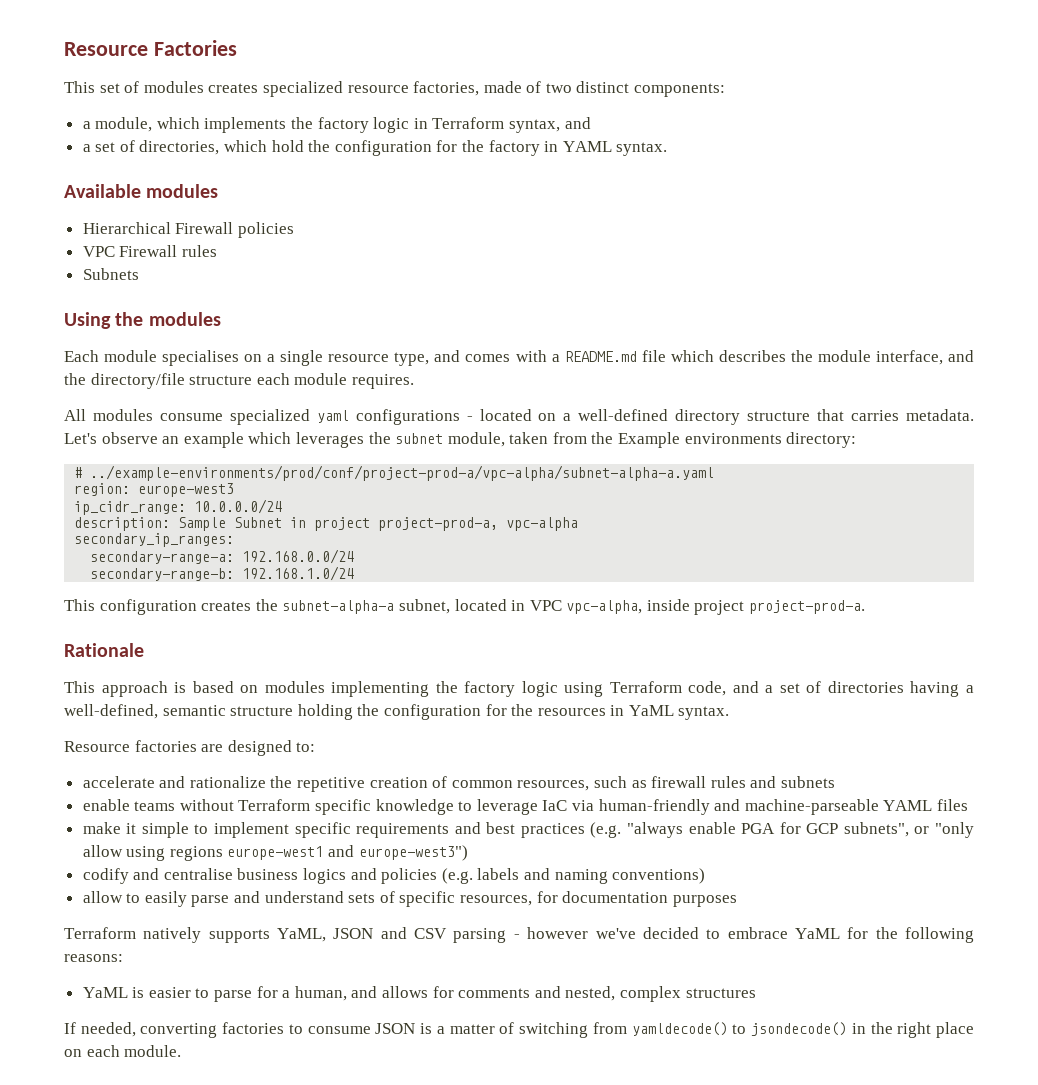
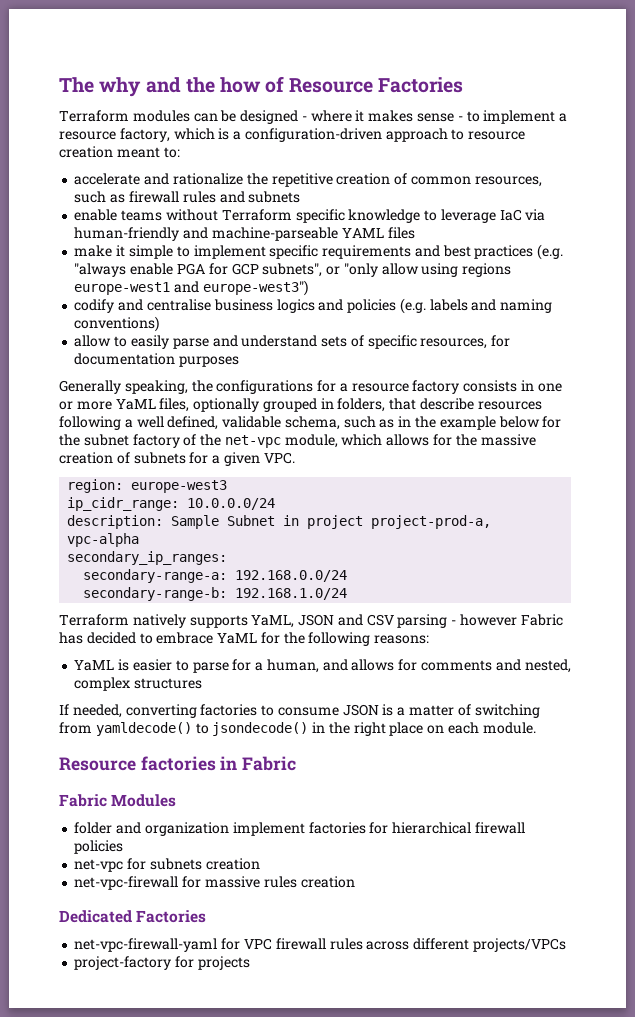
[64,40,237,56] [64,81,726,97] [82,117,591,133] [82,140,668,156] [64,184,219,198] [82,222,294,238] [82,245,217,257] [82,268,139,280] [64,312,221,329] [64,350,975,366] [64,373,414,389] [64,409,974,425] [64,432,857,448] [74,465,715,481] [74,483,235,497] [74,499,283,515] [74,517,579,531] [74,533,235,547] [90,549,355,564] [90,566,355,581] [64,599,866,615] [64,643,144,657] [64,681,974,697] [64,704,730,720] [64,740,292,756] Resource Factories // This set of modules creates specialized resource factories, made of two distinct components: // a module, which implements the factory logic in Terraform syntax, and // a set of directories, which hold the configuration for the factory in YAML syntax. // Available modules // Hierarchical Firewall policies // VPC Firewall rules // Subnets // Using the modules // Each module specialises on a single resource type, and comes with a README.md file which describes the module interface, and the directory/file structure each module requires. // All modules consume specialized yaml configurations - located on a well-defined directory structure that carries metadata. Let's observe an example which leverages the subnet module, taken from the Example environments directory: // # ../example-environments/prod/conf/project-prod-a/vpc-alpha/subnet-alpha-a.yaml // region: europe-west3 // ip_cidr_range: 10.0.0.0/24 // description: Sample Subnet in project project-prod-a, vpc-alpha // secondary_ip_ranges: // secondary-range-a: 192.168.0.0/24 // secondary-range-b: 192.168.1.0/24 // This configuration creates the subnet-alpha-a subnet, located in VPC vpc-alpha, inside project project-prod-a. // Rationale // This approach is based on modules implementing the factory logic using Terraform code, and a set of directories having a well-defined, semantic structure holding the configuration for the resources in YaML syntax. // Resource factories are designed -> [59,76,463,97] [59,110,568,124] [59,128,526,142] [59,146,160,158] The why and the how of Resource Factories // Terraform modules can be designed - where it makes sense - to implement a resource factory, which is a configuration-driven approach to resource creation meant
(737, 901) none -> [59,380,562,394] [59,398,542,412] [59,416,562,430] [59,434,536,448] [59,452,295,466] [67,479,228,493] [67,497,276,511] [67,515,492,529] [67,533,140,547] [67,551,228,565] [83,569,348,583] [83,587,348,601] // Generally speaking, the configurations for a resource factory consists in one or more YaML files, optionally grouped in folders, that describe resources following a well defined, validable schema, such as in the example below for the subnet factory of the net-vpc module, which allows for the massive creation of subnets for a given VPC. // region: europe-west3 // ip_cidr_range: 10.0.0.0/24 // description: Sample Subnet in project project-prod-a, vpc-alpha // secondary_ip_ranges: // secondary-range-a: 192.168.0.0/24 // secondary-range-b: 192.168.1.0/24
[595,928,636,939] we've -> [520,614,563,626] [59,632,83,644] Fabric has
(182, 1051) none -> [59,756,297,771] [59,794,177,807] [74,822,525,836] [74,840,124,854] [74,858,260,872] [74,876,355,890] [59,910,207,923] [74,938,566,952] [74,956,250,970] // Resource factories in Fabric // Fabric Modules // folder and organization implement factories for hierarchical firewall policies // net-vpc for subnets creation // net-vpc-firewall for massive rules creation // Dedicated Factories // net-vpc-firewall-yaml for VPC firewall rules across different projects/VPCs // project-factory for projects

